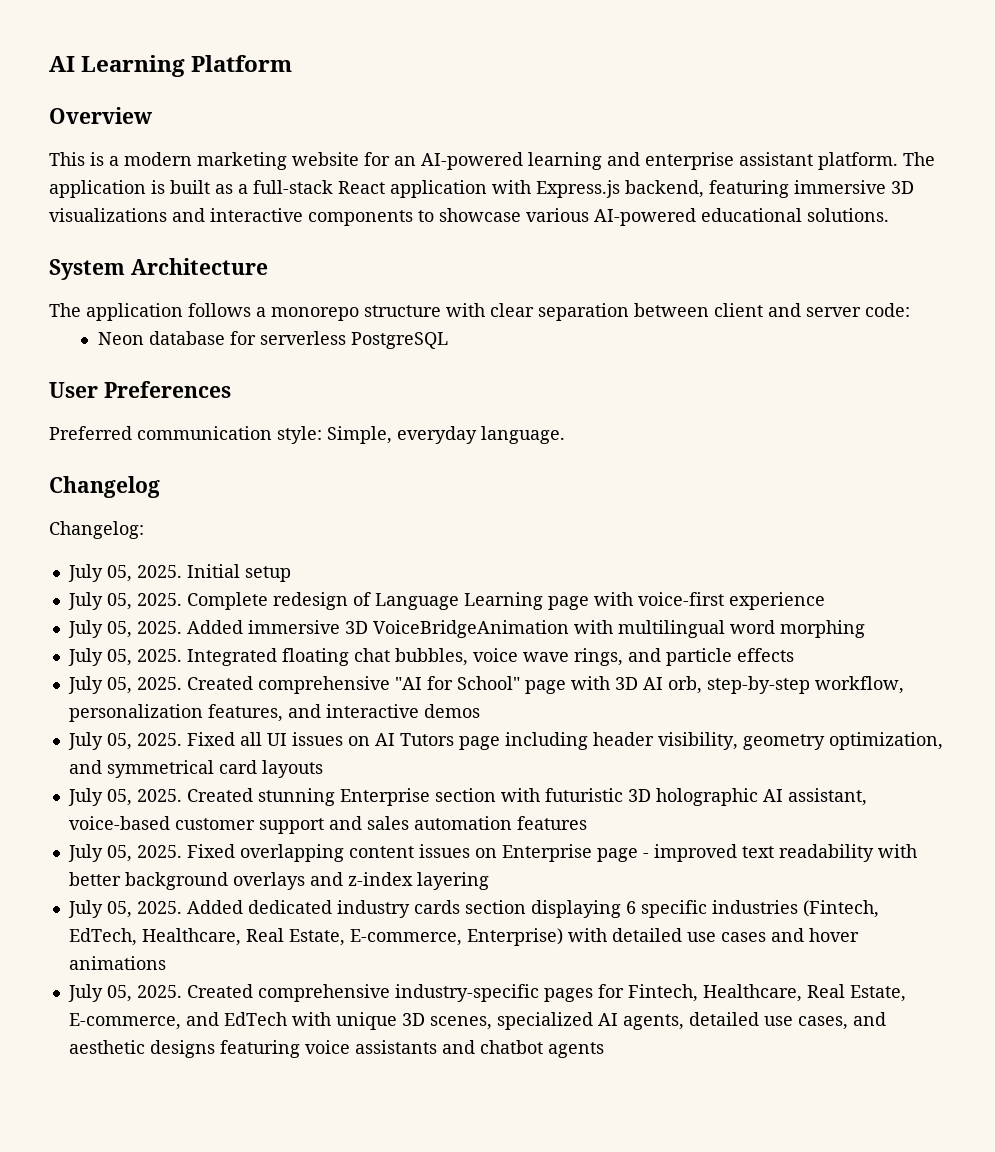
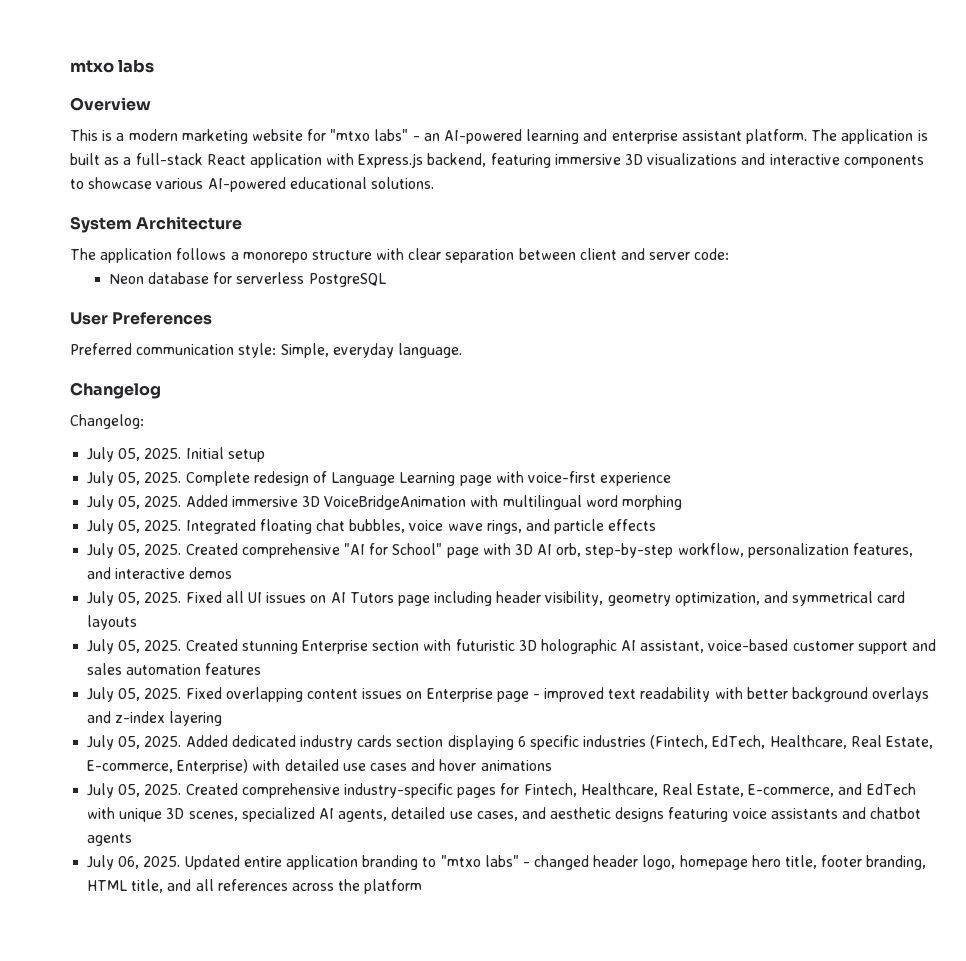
[49,55,293,77] AI Learning Platform -> [70,59,155,73] mtxo labs
(390, 159) none -> [330,129,420,141] "mtxo labs" -
(604, 1050) none -> [87,855,927,870] [87,879,423,894] // July 06, 2025. Updated entire application branding to "mtxo labs" - changed header logo, homepage hero title, footer branding, HTML title, and all references across the platform

